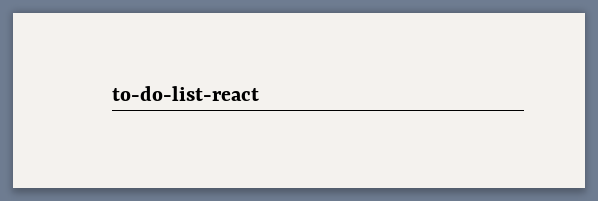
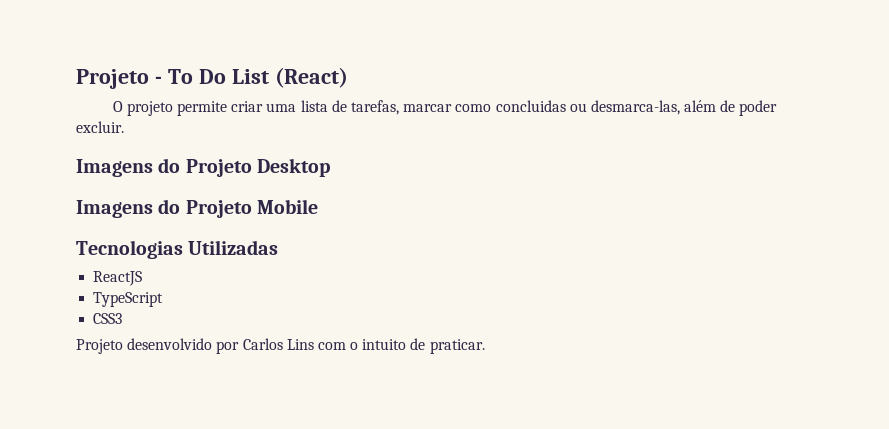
[112,86,259,101] to-do-list-react -> [76,67,348,89] [112,100,778,116] [76,121,124,133] [76,158,330,177] [76,199,318,218] [76,240,279,259] [93,271,143,286] [93,292,164,307] [93,313,123,324] [76,338,485,354] Projeto - To Do List (React) // O projeto permite criar uma lista de tarefas, marcar como concluidas ou desmarca-las, além de poder excluir. // Imagens do Projeto Desktop // Imagens do Projeto Mobile // Tecnologias Utilizadas // ReactJS // TypeScript // CSS3 // Projeto desenvolvido por Carlos Lins com o intuito de praticar.

